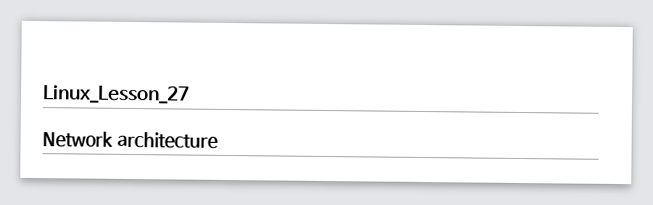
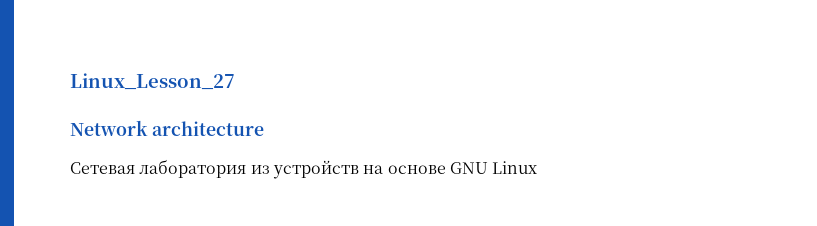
(218, 140) none -> [70,159,538,179] // Сетевая лаборатория из устройств на основе GNU Linux

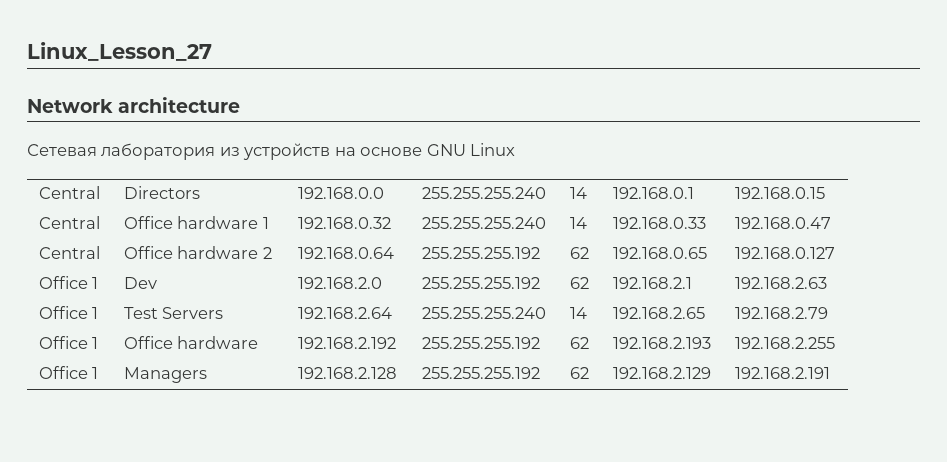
(538, 167) none -> [38,186,100,199] [123,186,200,199] [297,187,384,199] [421,187,546,199] [569,187,587,199] [612,187,694,199] [734,187,825,199] [38,216,100,229] [123,216,269,229] [297,217,391,229] [421,217,546,229] [569,217,587,229] [612,217,706,229] [734,217,831,229] [38,246,100,259] [123,246,272,259] [297,247,394,259] [421,247,540,259] [569,247,589,259] [612,247,707,259] [734,247,835,259] [38,276,99,289] [123,277,157,289] [297,277,382,289] [421,277,540,289] [569,277,589,289] [612,277,692,289] [734,277,827,289] [38,306,99,319] [123,307,224,319] [297,307,392,319] [421,307,546,319] [569,307,587,319] [612,307,705,319] [734,307,828,319] [38,336,99,349] [123,336,259,349] [297,337,396,349] [421,337,540,349] [569,337,589,349] [612,337,711,349] [734,337,835,349] [38,366,99,379] [123,367,207,383] [297,367,397,379] [421,367,540,379] [569,367,589,379] [612,367,711,379] [734,367,830,379] // Central | Directors | 192.168.0.0 | 255.255.255.240 | 14 | 192.168.0.1 | 192.168.0.15 // Central | Office hardware 1 | 192.168.0.32 | 255.255.255.240 | 14 | 192.168.0.33 | 192.168.0.47 // Central | Office hardware 2 | 192.168.0.64 | 255.255.255.192 | 62 | 192.168.0.65 | 192.168.0.127 // Office 1 | Dev | 192.168.2.0 | 255.255.255.192 | 62 | 192.168.2.1 | 192.168.2.63 // Office 1 | Test Servers | 192.168.2.64 | 255.255.255.240 | 14 | 192.168.2.65 | 192.168.2.79 // Office 1 | Office hardware | 192.168.2.192 | 255.255.255.192 | 62 | 192.168.2.193 | 192.168.2.255 // Office 1 | Managers | 192.168.2.128 | 255.255.255.192 | 62 | 192.168.2.129 | 192.168.2.191

